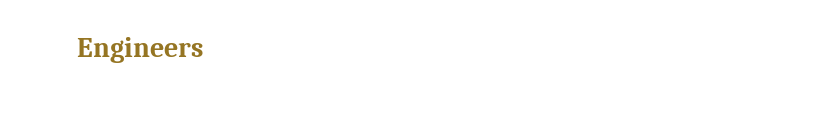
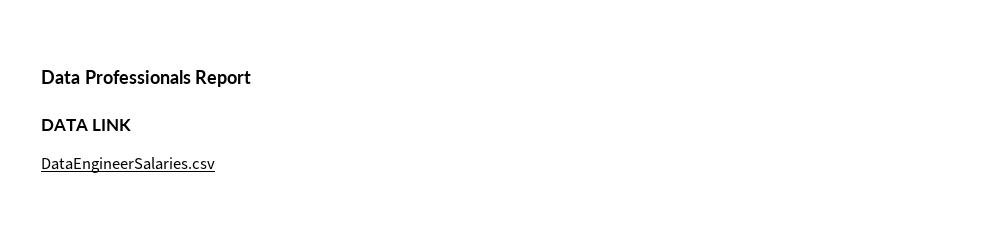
[77,37,203,63] Engineers -> [41,70,252,87] [41,119,132,131] [41,157,215,173] Data Professionals Report // DATA LINK // DataEngineerSalaries.csv

